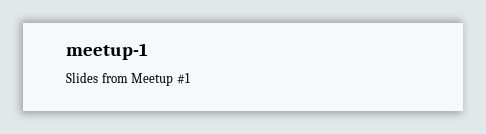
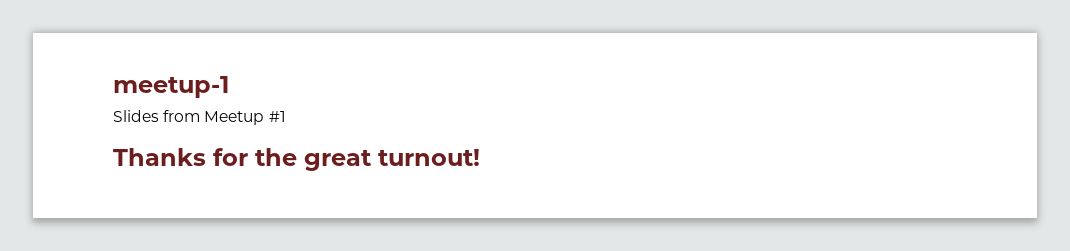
(190, 78) none -> [113,148,480,171] // Thanks for the great turnout!

